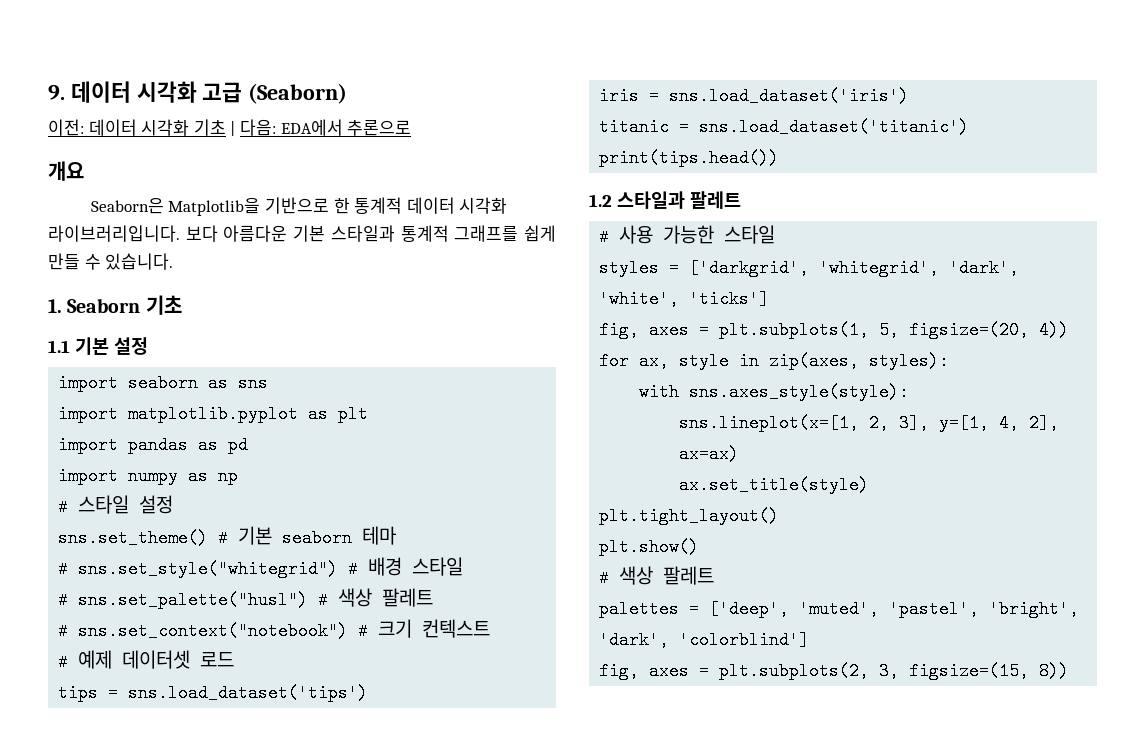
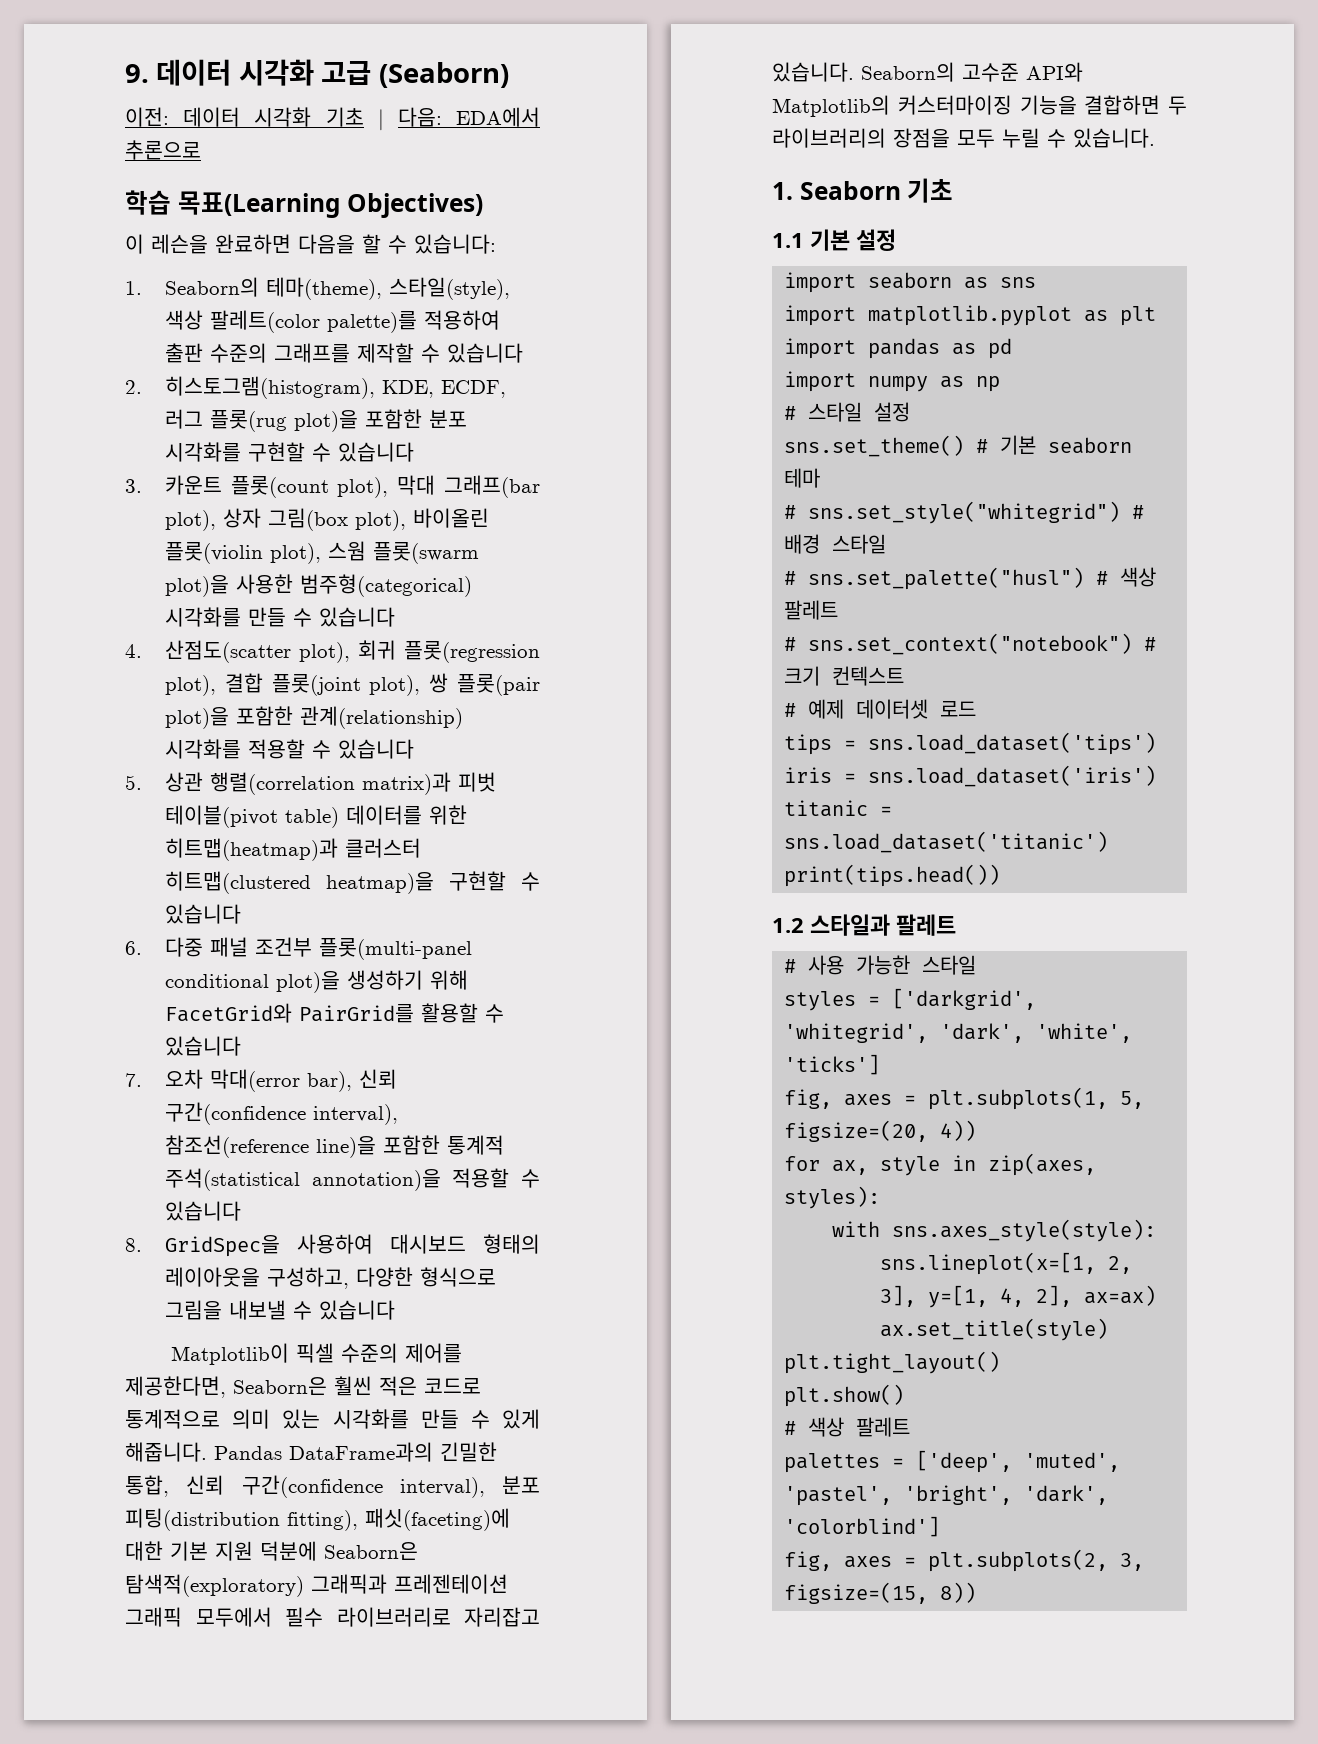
[48,161,84,181] [90,197,508,216] [48,225,556,242] [48,253,80,270] 개요 // Seaborn은 Matplotlib을 기반으로 한 통계적 데이터 시각화 라이브러리입니다. 보다 아름다운 기본 스타일과 통계적 그래프를 쉽게 만들 -> [125,190,484,218] [125,234,496,254] [125,277,510,300] [164,310,500,333] [164,343,523,363] [125,376,506,399] [164,409,467,432] [164,442,414,462] [125,475,540,498] [164,508,489,531] [164,541,479,564] [164,574,472,597] [164,607,395,627] [125,640,540,663] [164,673,540,696] [164,706,463,729] [164,739,414,759] [125,772,496,795] [164,805,467,828] [164,838,421,861] [164,871,540,894] [164,904,241,924] [125,937,472,960] [164,970,468,993] [164,1003,504,1023] [164,1036,241,1056] [125,1069,397,1092] [164,1102,398,1125] [164,1135,504,1158] [164,1168,540,1191] [164,1201,241,1221] [125,1234,540,1257] [164,1267,496,1289] [164,1300,395,1320] [170,1343,462,1365] [125,1376,481,1398] [125,1409,540,1429] [125,1442,497,1462] [125,1475,540,1498] [125,1508,510,1531] [125,1541,418,1561] [125,1574,508,1597] [125,1607,540,1627] [772,62,1083,82] [772,95,1187,117] [772,128,1040,148] 학습 목표(Learning Objectives) // 이 레슨을 완료하면 다음을 할 수 있습니다: // 1. Seaborn의 테마(theme), 스타일(style), 색상 팔레트(color palette)를 적용하여 출판 수준의 그래프를 제작할 수 있습니다 // 2. 히스토그램(histogram), KDE, ECDF, 러그 플롯(rug plot)을 포함한 분포 시각화를 구현할 수 있습니다 // 3. 카운트 플롯(count plot), 막대 그래프(bar plot), 상자 그림(box plot), 바이올린 플롯(violin plot), 스웜 플롯(swarm plot)을 사용한 범주형(categorical) 시각화를 만들 수 있습니다 // 4. 산점도(scatter plot), 회귀 플롯(regression plot), 결합 플롯(joint plot), 쌍 플롯(pair plot)을 포함한 관계(relationship) 시각화를 적용할 수 있습니다 // 5. 상관 행렬(correlation matrix)과 피벗 테이블(pivot table) 데이터를 위한 히트맵(heatmap)과 클러스터 히트맵(clustered heatmap)을 구현할 수 있습니다 // 6. 다중 패널 조건부 플롯(multi-panel conditional plot)을 생성하기 위해 FacetGrid와 PairGrid를 활용할 수 있습니다 // 7. 오차 막대(error bar), 신뢰 구간(confidence interval), 참조선(reference line)을 포함한 통계적 주석(statistical annotation)을 적용할 수 있습니다 // 8. GridSpec을 사용하여 대시보드 형태의 레이아웃을 구성하고, 다양한 형식으로 그림을 내보낼 수 있습니다 // Matplotlib이 픽셀 수준의 제어를 제공한다면, Seaborn은 훨씬 적은 코드로 통계적으로 의미 있는 시각화를 만들 수 있게 해줍니다. Pandas DataFrame과의 긴밀한 통합, 신뢰 구간(confidence interval), 분포 피팅(distribution fitting), 패싯(faceting)에 대한 기본 지원 덕분에 Seaborn은 탐색적(exploratory) 그래픽과 프레젠테이션 그래픽 모두에서 필수 라이브러리로 자리잡고 있습니다. Seaborn의 고수준 API와 Matplotlib의 커스터마이징 기능을 결합하면 두 라이브러리의 장점을 모두 누릴

